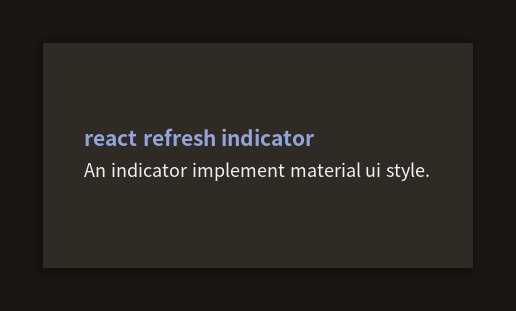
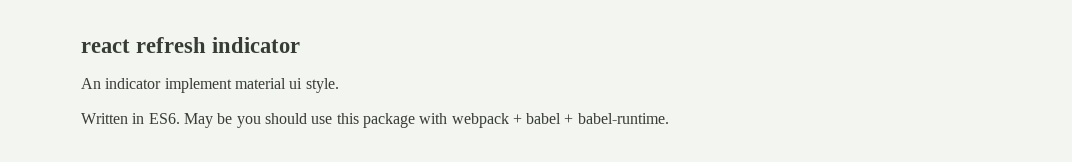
(431, 171) none -> [81,113,669,128] // Written in ES6. May be you should use this package with webpack + babel + babel-runtime.

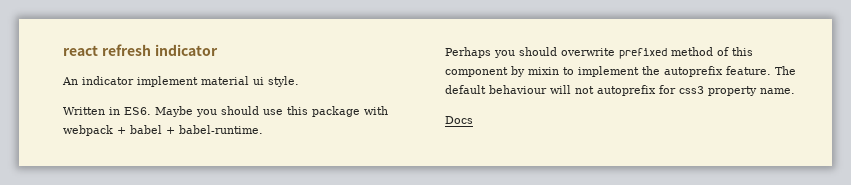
[183,113,233,128] May be -> [155,106,193,117] Maybe
(669, 118) none -> [445,47,753,59] [445,66,796,77] [445,85,795,96] [445,116,473,124] // Perhaps you should overwrite prefixed method of this component by mixin to implement the autoprefix feature. The default behaviour will not autoprefix for css3 property name. // Docs

